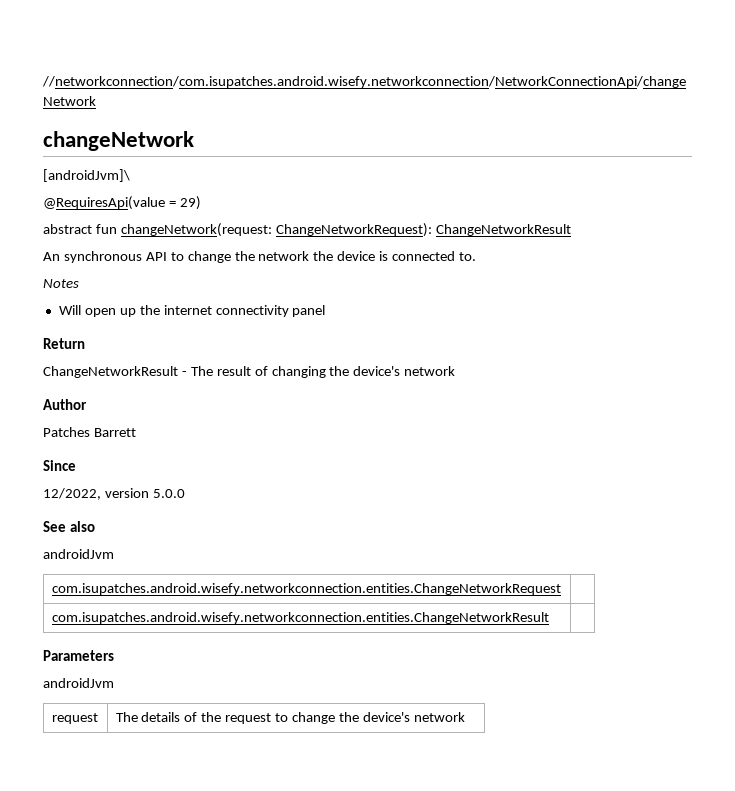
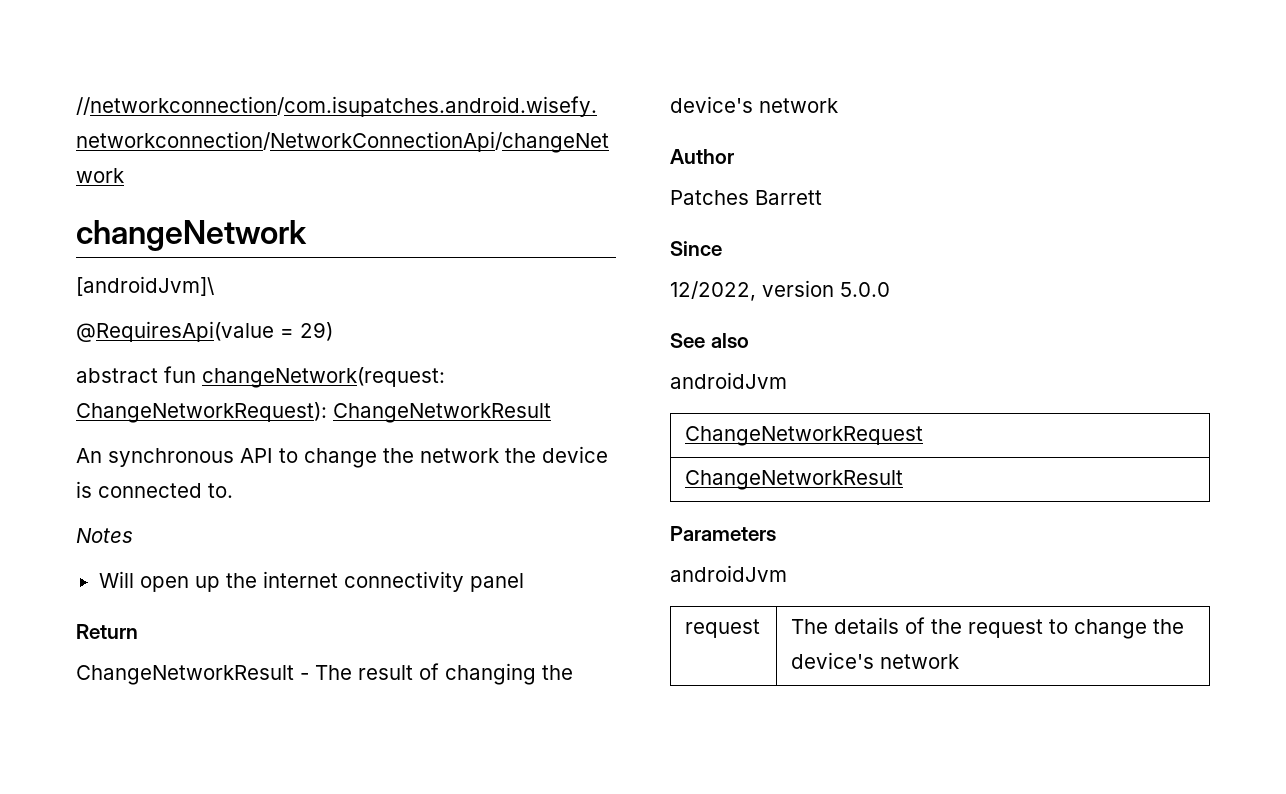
[51,583,561,595] [51,612,549,624] com.isupatches.android.wisefy.networkconnection.entities.ChangeNetworkRequest | // com.isupatches.android.wisefy.networkconnection.entities.ChangeNetworkResult | -> [685,426,924,446] [685,470,904,490] ChangeNetworkRequest // ChangeNetworkResult

